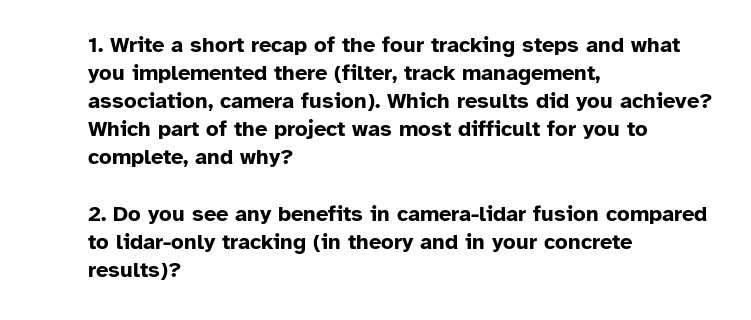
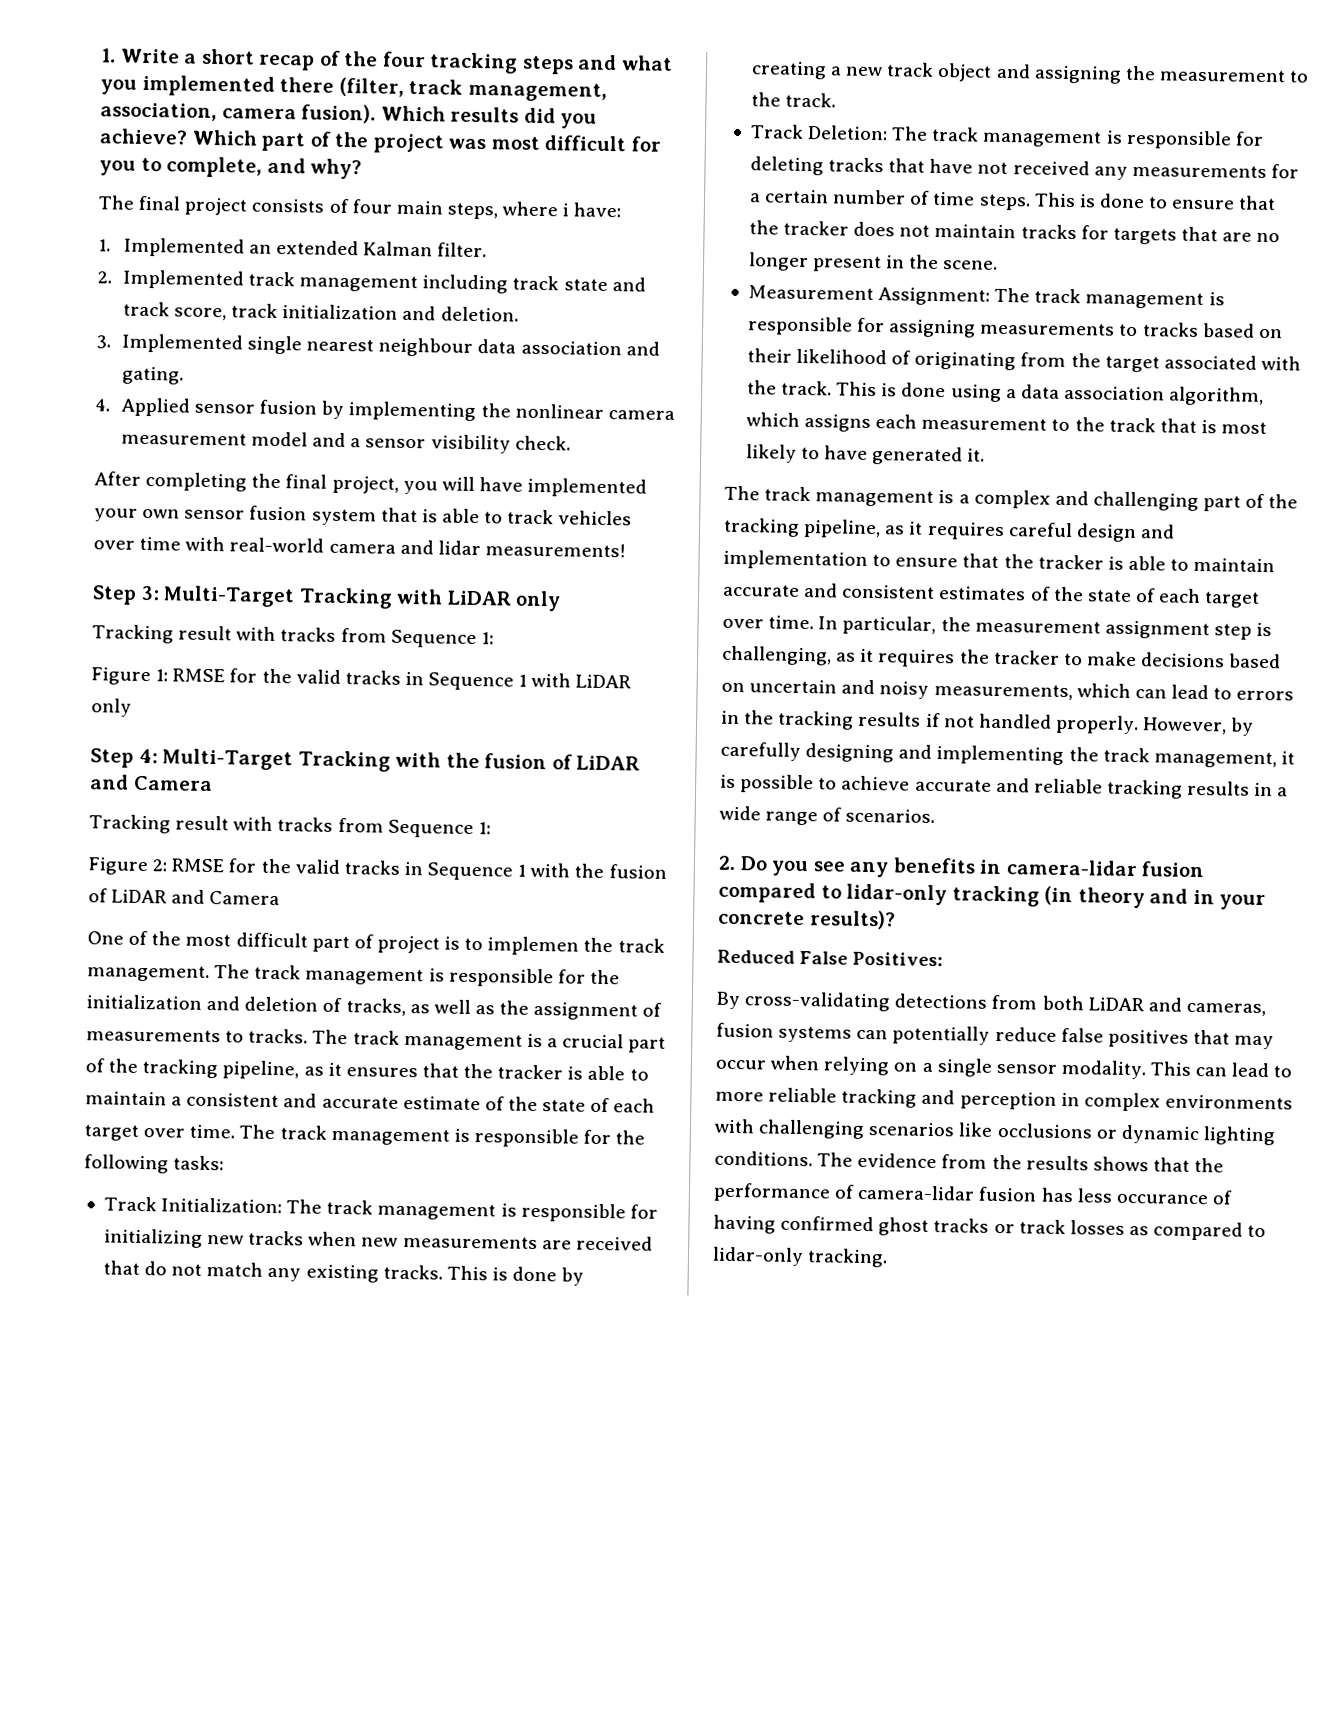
(294, 158) none -> [98,195,622,220] [98,237,488,258] [97,269,646,294] [122,301,519,322] [96,333,660,357] [121,366,184,385] [95,397,675,422] [120,431,571,454] [94,471,648,498] [94,505,633,526] [93,536,626,558] [92,585,562,612] [92,624,494,649] [91,667,632,691] [91,698,132,717] [90,748,641,772] [90,774,213,792] [89,814,491,839] [88,857,667,881] [88,888,281,906] [87,930,665,956] [87,964,620,988] [86,994,663,1021] [86,1028,667,1053] [85,1058,649,1081] [85,1091,656,1113] [84,1124,646,1148] [84,1154,225,1174] [103,1196,658,1223] [103,1228,653,1251] [102,1260,585,1286] [750,61,1310,84] [750,92,837,108] [749,124,1264,150] [749,156,1299,180] [748,189,1277,211] [748,220,1281,245] [747,252,999,273] [747,285,1225,310] [746,316,1283,339] [746,348,1301,373] [746,380,1265,406] [745,412,1268,435] [745,444,986,466] [724,485,1299,512] [723,517,1175,543] [723,549,1276,573] [723,583,1261,608] [722,615,1273,640] [721,645,1282,669] [721,679,1295,701] [721,710,1255,736] [720,741,1295,769] [720,774,1289,799] [719,805,936,826] // The final project consists of four main steps, where i have: // 1. Implemented an extended Kalman filter. // 2. Implemented track management including track state and track score, track initialization and deletion. // 3. Implemented single nearest neighbour data association and gating. // 4. Applied sensor fusion by implementing the nonlinear camera measurement model and a sensor visibility check. // After completing the final project, you will have implemented your own sensor fusion system that is able to track vehicles over time with real-world camera and lidar measurements! // Step 3: Multi-Target Tracking with LiDAR only // Tracking result with tracks from Sequence 1: // Figure 1: RMSE for the valid tracks in Sequence 1 with LiDAR only // Step 4: Multi-Target Tracking with the fusion of LiDAR and Camera // Tracking result with tracks from Sequence 1: // Figure 2: RMSE for the valid tracks in Sequence 1 with the fusion of LiDAR and Camera // One of the most difficult part of project is to implemen the track management. The track management is responsible for the initialization and deletion of tracks, as well as the assignment of measurements to tracks. The track management is a crucial part of the tracking pipeline, as it ensures that the tracker is able to maintain a consistent and accurate estimate of the state of each target over time. The track management is responsible for the following tasks: // Track Initialization: The track management is responsible for initializing new tracks when new measurements are received that do not match any existing tracks. This is done by creating a new track object and assigning the measurement to the track. // Track Deletion: The track management is responsible for deleting tracks that have not received any measurements for a certain number of time steps. This is done to ensure that the tracker does not maintain tracks for targets that are no longer present in the scene. // Measurement Assignment: The track management is responsible for assigning measurements to tracks based on their likelihood of originating from the target associated with the track. This is done using a data association algorithm, which assigns each measurement to the track that is most likely to have generated it. // The track management is a complex and challenging part of the tracking pipeline, as it requires careful design and implementation to ensure that the tracker is able to maintain accurate and consistent estimates of the state of each target over time. In particular, the measurement assignment step is challenging, as it requires the tracker to make decisions based on uncertain and noisy measurements, which can lead to errors in the tracking results if not handled properly. However, by carefully designing and implementing the track management, it is possible to achieve accurate and reliable tracking results in a wide range of scenarios.
(182, 271) none -> [717,949,944,967] [716,991,1266,1017] [716,1022,1275,1050] [715,1055,1293,1080] [715,1087,1293,1112] [714,1118,1276,1146] [714,1150,1225,1173] [713,1182,1233,1205] [713,1214,1267,1241] [712,1246,889,1268] // Reduced False Positives: // By cross-validating detections from both LiDAR and cameras, fusion systems can potentially reduce false positives that may occur when relying on a single sensor modality. This can lead to more reliable tracking and perception in complex environments with challenging scenarios like occlusions or dynamic lighting conditions. The evidence from the results shows that the performance of camera-lidar fusion has less occurance of having confirmed ghost tracks or track losses as compared to lidar-only tracking.

